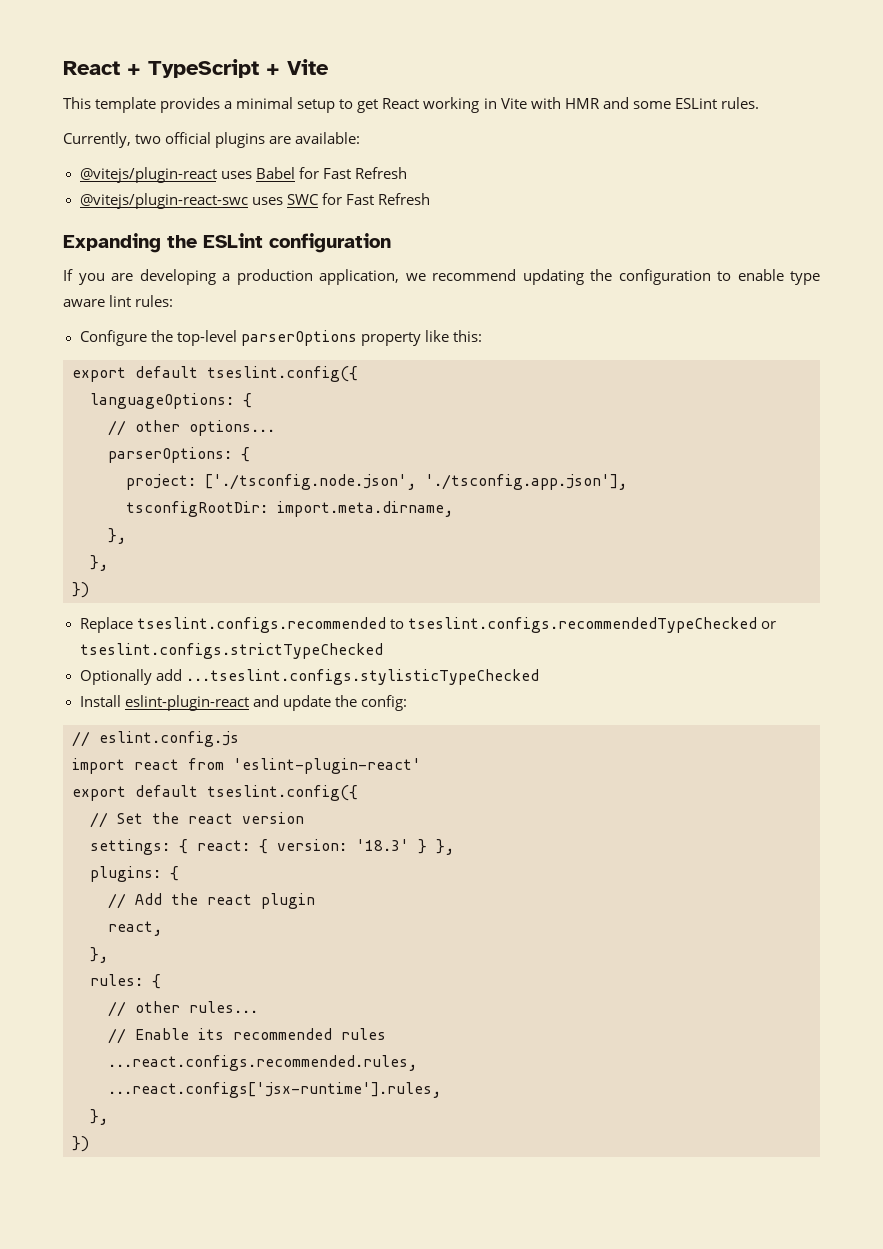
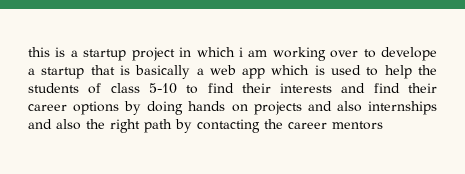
[63,59,329,78] [63,97,759,113] [63,132,361,148] [79,167,407,183] [79,193,430,209] [63,233,391,253] [63,269,820,285] [63,295,174,307] [79,330,482,346] [72,366,358,382] [90,393,252,409] [108,420,275,436] [108,447,250,463] [126,474,627,490] [126,501,453,517] [108,528,126,544] [90,555,108,571] [72,582,89,598] [79,617,776,633] [79,643,383,659] [79,669,539,685] [79,695,407,711] [72,731,239,747] [72,758,421,774] [72,785,358,801] [90,812,304,828] [90,839,454,855] [90,866,179,882] [108,893,315,909] [108,921,162,936] [90,947,108,963] [90,974,161,989] [108,1001,258,1017] [108,1028,386,1044] [108,1055,417,1071] [108,1082,441,1098] [90,1109,108,1125] [72,1136,89,1152] React + TypeScript + Vite // This template provides a minimal setup to get React working in Vite with HMR and some ESLint rules. // Currently, two official plugins are available: // @vitejs/plugin-react uses Babel for Fast Refresh // @vitejs/plugin-react-swc uses SWC for Fast Refresh // Expanding the ESLint configuration // If you are developing a production application, we recommend updating the configuration to enable type aware lint rules: // Configure the top-level parserOptions property like this: // export default tseslint.config({ // languageOptions: { // // other options... // parserOptions: { // project: ['./tsconfig.node.json', './tsconfig.app.json'], // tsconfigRootDir: import.meta.dirname, // }, // }, // }) // Replace tseslint.configs.recommended to tseslint.configs.recommendedTypeChecked or tseslint.configs.strictTypeChecked // Optionally add ...tseslint.configs.stylisticTypeChecked // Install eslint-plugin-react and update the config: // // eslint.config.js // import react from 'eslint-plugin-react' // export default tseslint.config({ // // Set the react version // settings: { react: { version: '18.3' } }, // plugins: { // // Add the react plugin // react, // }, // rules: { // // other rules... // // Enable its recommended rules // ...react.configs.recommended.rules, // ...react.configs['jsx-runtime'].rules, // }, // }) -> [28,47,438,61] [28,65,438,79] [28,83,438,94] [28,101,437,115] [28,119,383,133] this is a startup project in which i am working over to develope a startup that is basically a web app which is used to help the students of class 5-10 to find their interests and find their career options by doing hands on projects and also internships and also the right path by contacting the career mentors

